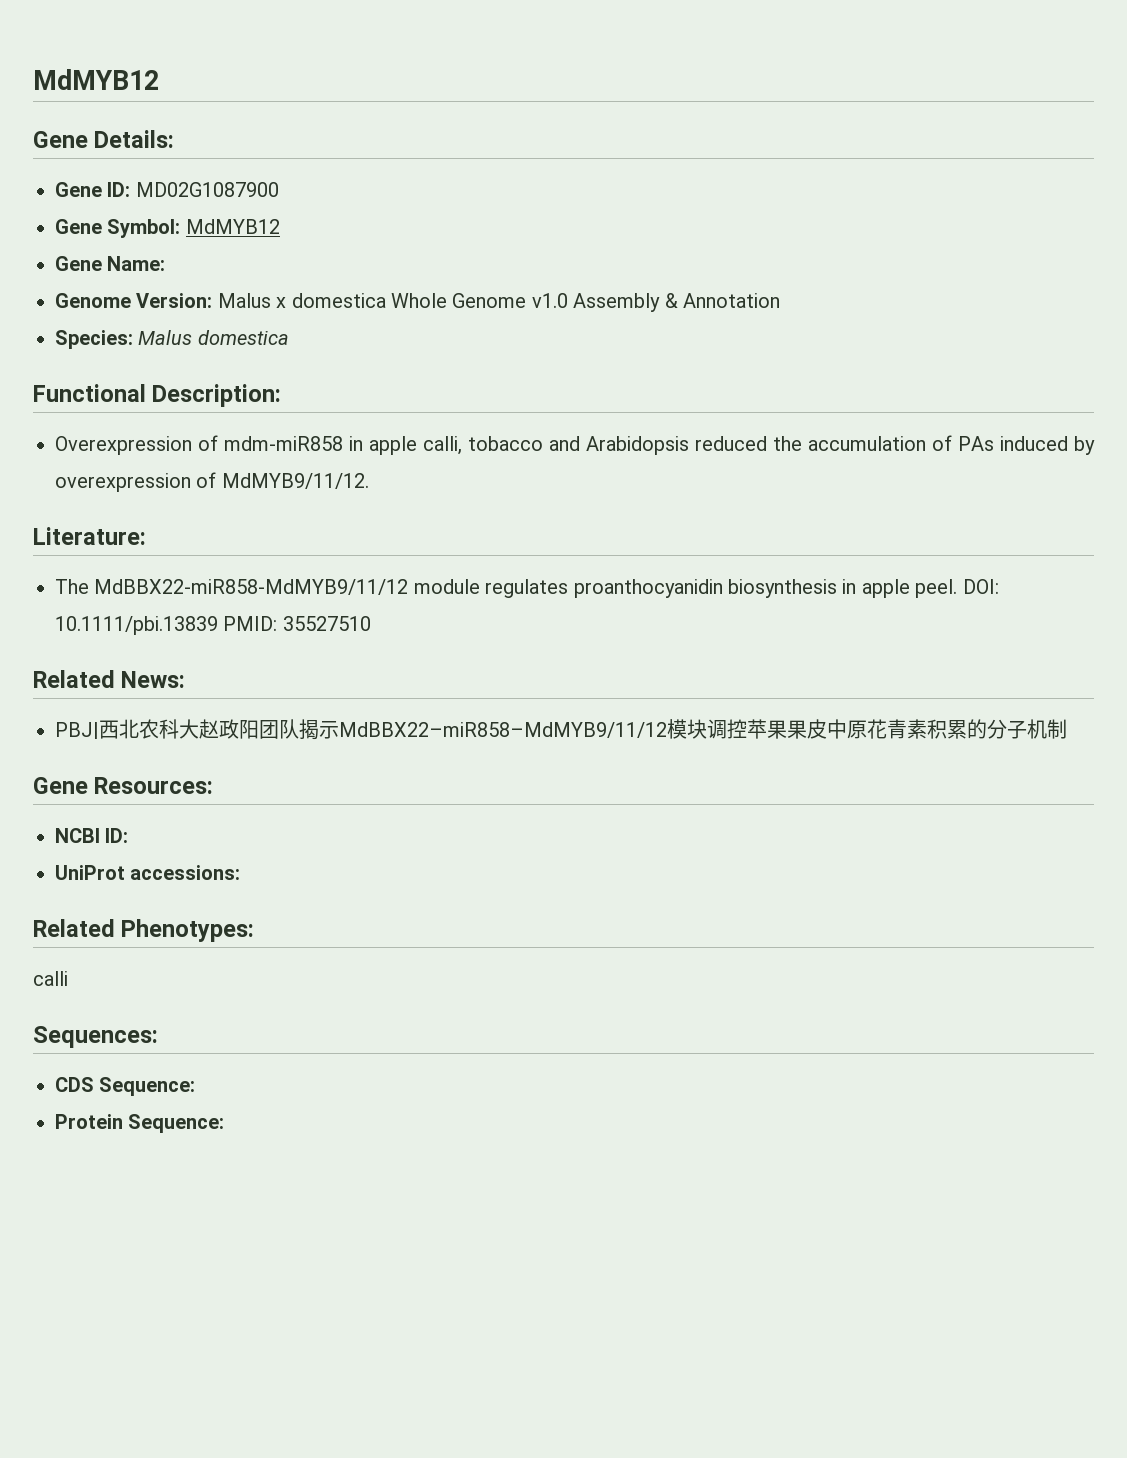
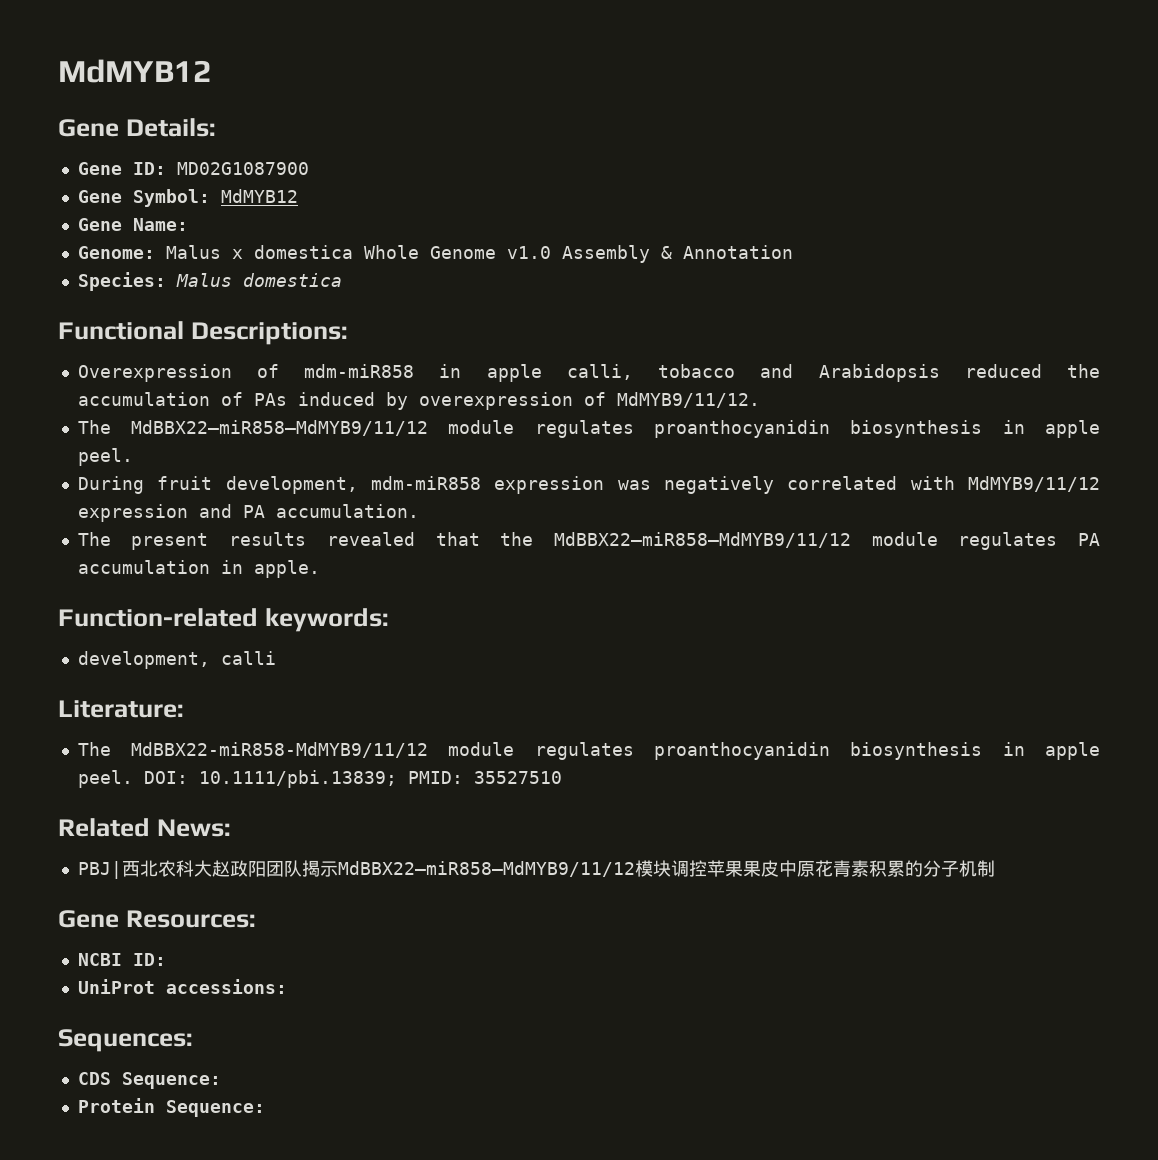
[55,293,213,308] Genome Version: -> [77,246,155,259] Genome:
[152,384,282,407] Description: -> [190,322,348,345] Descriptions:
(369, 481) none -> [77,420,1100,438] [77,448,133,466] [77,476,1101,494] [77,504,419,522] [77,532,1100,550] [77,560,320,578] [58,608,389,632] [77,651,276,669] // The MdBBX22–miR858–MdMYB9/11/12 module regulates proanthocyanidin biosynthesis in apple peel. // During fruit development, mdm-miR858 expression was negatively correlated with MdMYB9/11/12 expression and PA accumulation. // The present results revealed that the MdBBX22–miR858–MdMYB9/11/12 module regulates PA accumulation in apple. // Function-related keywords: // development, calli
[55,616,218,635] 10.1111/pbi.13839 -> [198,770,397,788] 10.1111/pbi.13839;
[33,919,255,942] [33,971,68,986] // Related Phenotypes: // calli -> (287, 986) none

